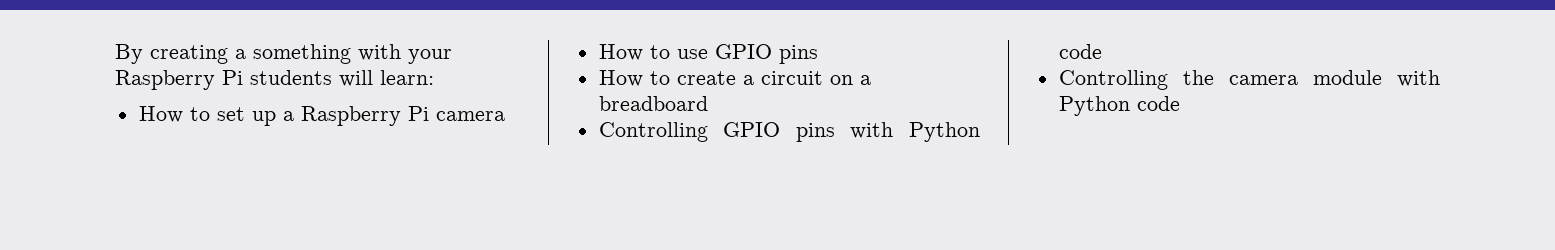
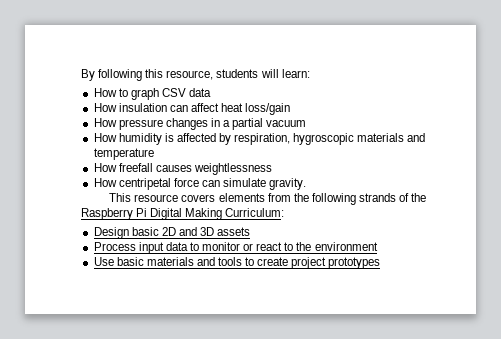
[150,44,452,64] [115,70,243,90] creating a something with your Raspberry Pi -> [98,69,214,81] following this resource,
[216,106,505,126] [598,44,818,64] [598,70,871,87] [598,96,708,111] [598,122,980,142] [1058,44,1102,59] [1058,70,1440,90] [1058,96,1180,116] set up a Raspberry Pi camera // How to use GPIO pins // How to create a circuit on a breadboard // Controlling GPIO pins with Python code // Controlling the camera module with Python code -> [130,88,212,100] [93,103,291,115] [93,118,307,130] [93,133,426,145] [93,148,154,160] [93,163,272,175] [93,178,307,190] [109,193,427,205] [81,208,285,220] [93,227,251,239] [93,242,378,254] [93,257,381,269] graph CSV data // How insulation can affect heat loss/gain // How pressure changes in a partial vacuum // How humidity is affected by respiration, hygroscopic materials and temperature // How freefall causes weightlessness // How centripetal force can simulate gravity. // This resource covers elements from the following strands of the Raspberry Pi Digital Making Curriculum: // Design basic 2D and 3D assets // Process input data to monitor or react to the environment // Use basic materials and tools to create project prototypes

